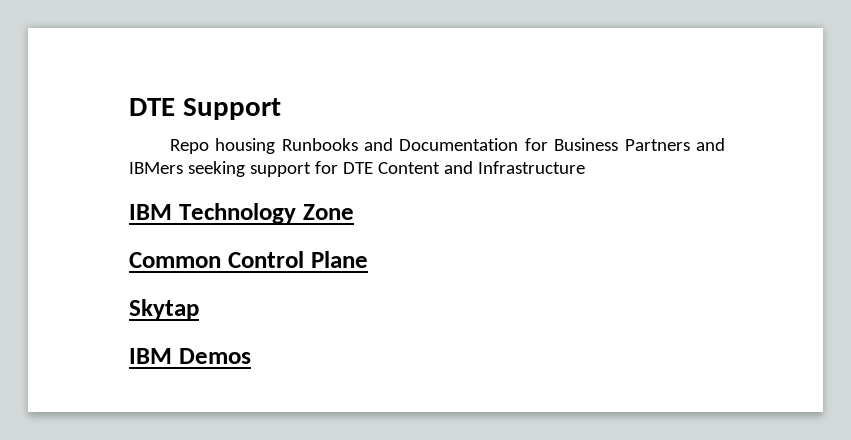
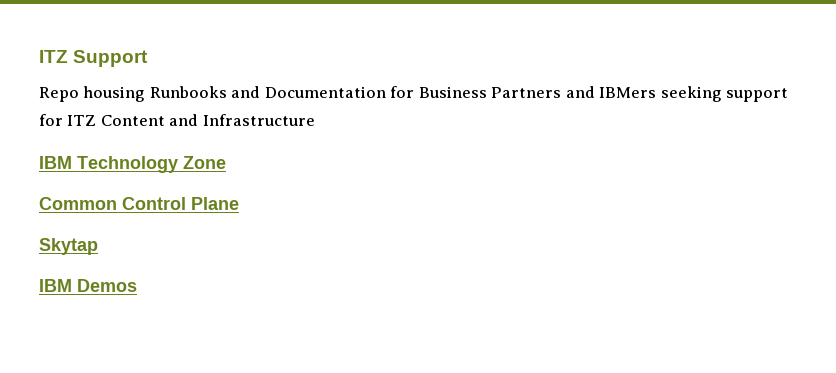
[129,98,175,116] DTE -> [39,50,68,63] ITZ
[342,162,373,174] DTE -> [67,115,97,126] ITZ

